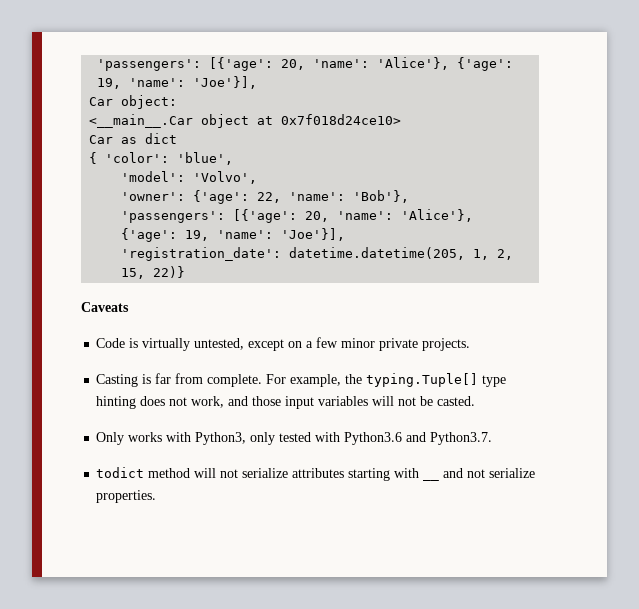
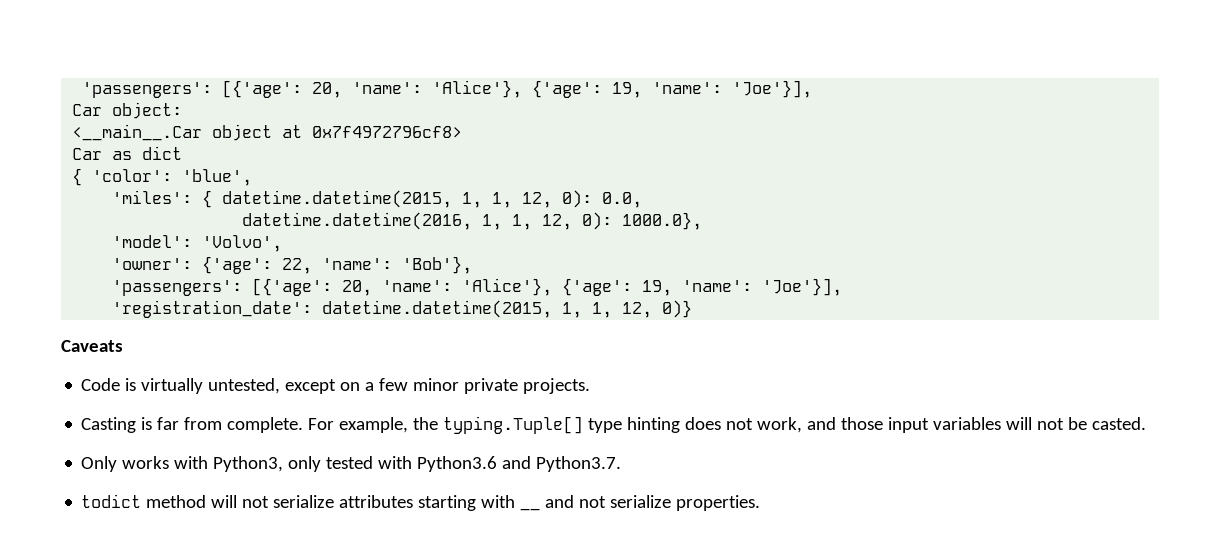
[281,114,402,125] 0x7f018d24ce10> -> [312,126,463,138] 0x7f4972796cf8>
(234, 158) none -> [112,190,643,208] [242,212,703,230] // 'miles': { datetime.datetime(2015, 1, 1, 12, 0): 0.0, // datetime.datetime(2016, 1, 1, 12, 0): 1000.0},
[289,247,514,260] [121,266,186,279] datetime.datetime(205, 1, 2, 15, 22)} -> [322,300,693,318] datetime.datetime(2015, 1, 1, 12, 0)}

